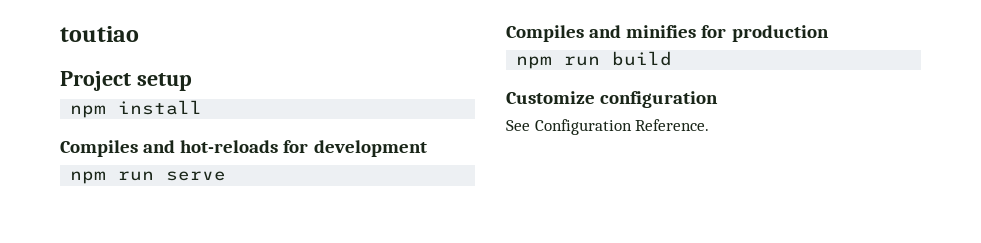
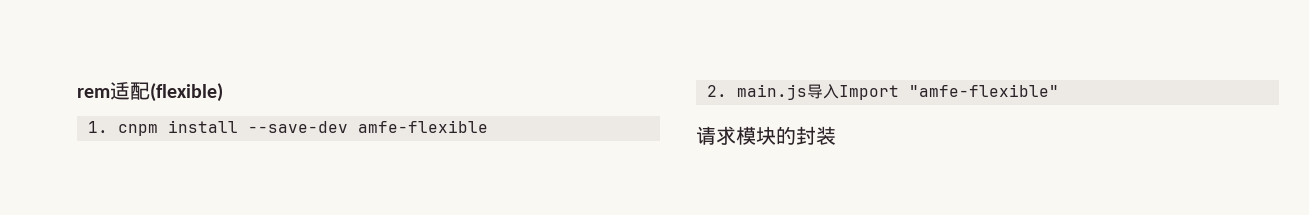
[60,26,139,42] [60,71,192,91] [70,100,203,118] [60,140,427,157] [70,171,227,184] [506,25,829,42] [516,51,673,69] [506,91,719,108] [506,119,710,135] toutiao // Project setup // npm install // Compiles and hot-reloads for development // npm run serve // Compiles and minifies for production // npm run build // Customize configuration // See Configuration Reference. -> [77,82,223,102] [87,120,488,136] [706,84,1059,100] [696,126,836,145] rem适配(flexible) // 1. cnpm install --save-dev amfe-flexible // 2. main.js导入Import "amfe-flexible" // 请求模块的封装

